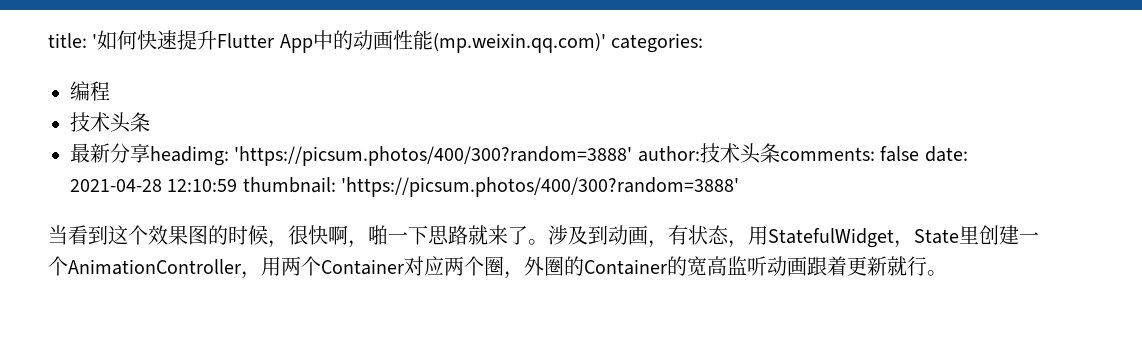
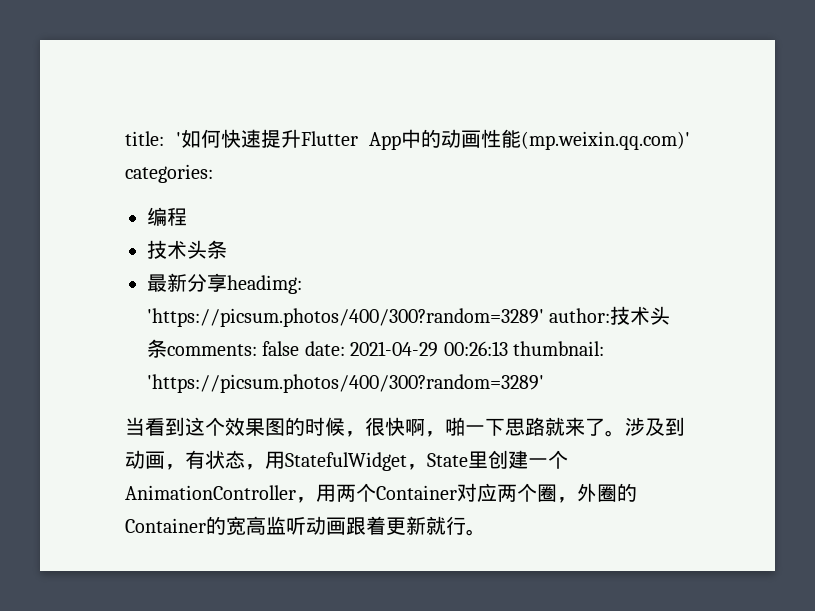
[234,146,633,166] 'https://picsum.photos/400/300?random=3888' -> [147,308,544,327] 'https://picsum.photos/400/300?random=3289'
[70,177,740,197] 2021-04-28 12:10:59 thumbnail: 'https://picsum.photos/400/300?random=3888' -> [350,341,604,357] [147,374,544,393] 2021-04-29 00:26:13 thumbnail: 'https://picsum.photos/400/300?random=3289'

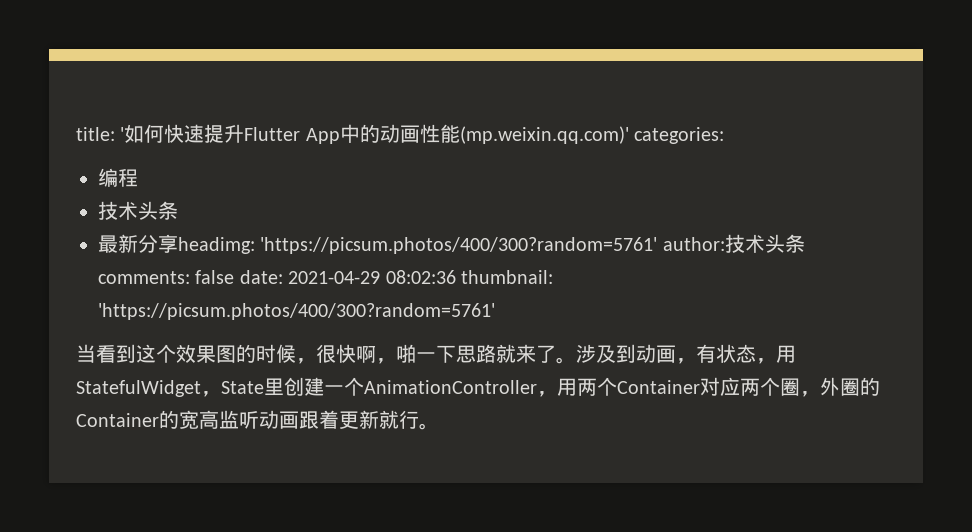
[147,308,544,327] 'https://picsum.photos/400/300?random=3289' -> [260,237,658,254] 'https://picsum.photos/400/300?random=5761'
[443,341,604,356] [147,374,544,393] 00:26:13 thumbnail: 'https://picsum.photos/400/300?random=3289' -> [385,270,553,284] [98,303,495,320] 08:02:36 thumbnail: 'https://picsum.photos/400/300?random=5761'

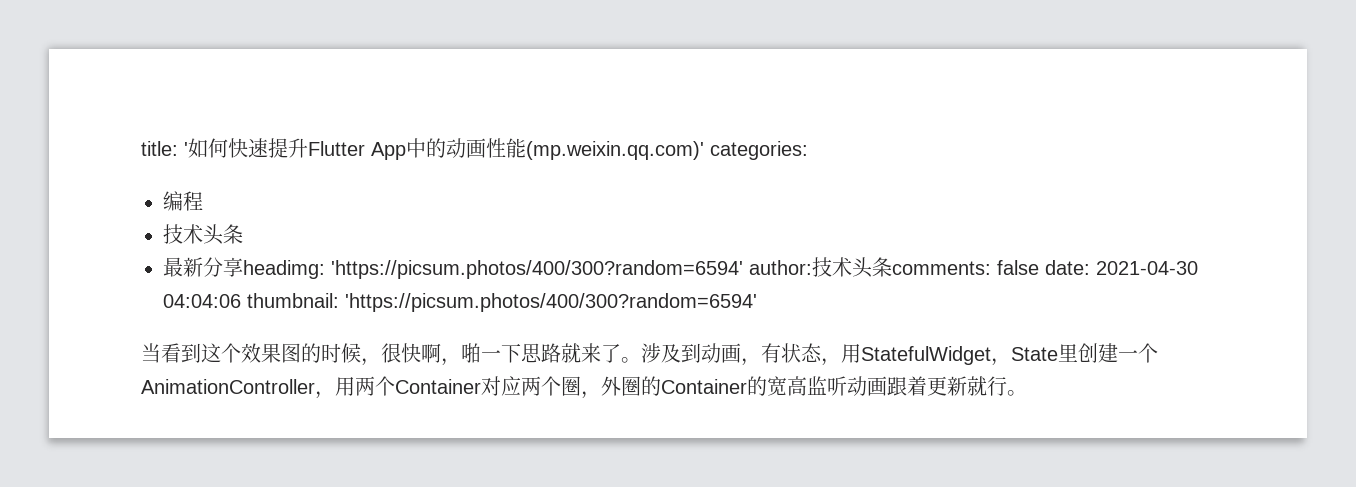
[260,237,658,254] 'https://picsum.photos/400/300?random=5761' -> [331,260,743,279] 'https://picsum.photos/400/300?random=6594'
[288,270,553,284] [98,303,495,320] 2021-04-29 08:02:36 thumbnail: 'https://picsum.photos/400/300?random=5761' -> [1096,261,1198,275] [163,293,757,312] 2021-04-30 04:04:06 thumbnail: 'https://picsum.photos/400/300?random=6594'

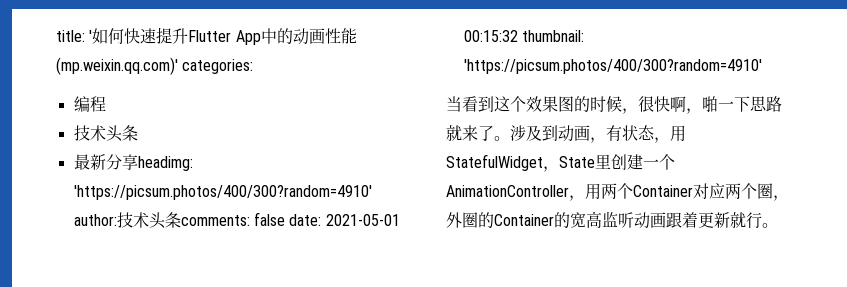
[331,260,743,279] 'https://picsum.photos/400/300?random=6594' -> [73,185,372,200] 'https://picsum.photos/400/300?random=4910'
[1096,261,1198,275] [163,293,757,312] 2021-04-30 04:04:06 thumbnail: 'https://picsum.photos/400/300?random=6594' -> [325,214,400,226] [463,30,584,42] [463,59,762,74] 2021-05-01 00:15:32 thumbnail: 'https://picsum.photos/400/300?random=4910'

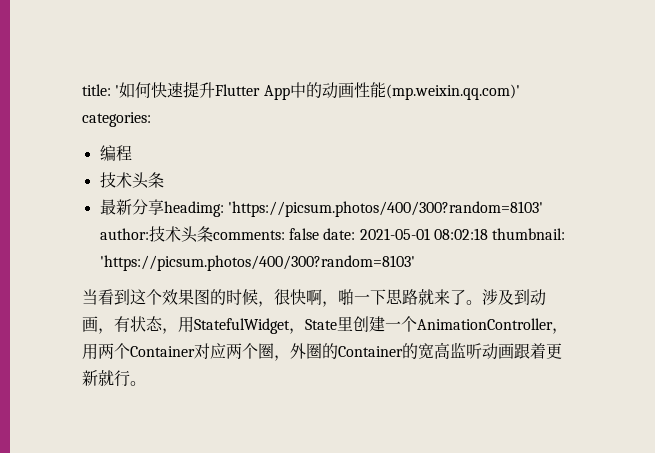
[73,185,372,200] 'https://picsum.photos/400/300?random=4910' -> [227,201,543,217] 'https://picsum.photos/400/300?random=8103'
[463,30,584,42] [463,59,762,74] 00:15:32 thumbnail: 'https://picsum.photos/400/300?random=4910' -> [433,228,566,240] [99,255,415,271] 08:02:18 thumbnail: 'https://picsum.photos/400/300?random=8103'

